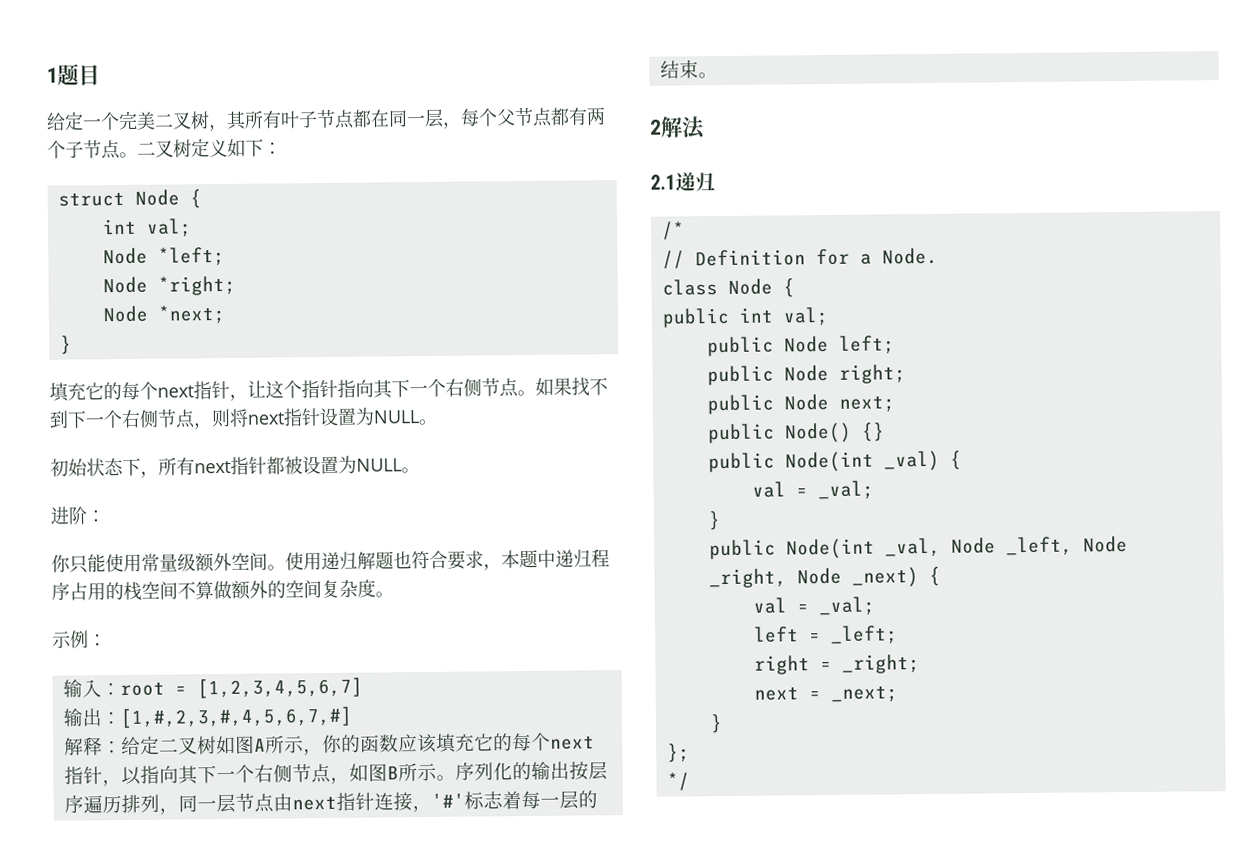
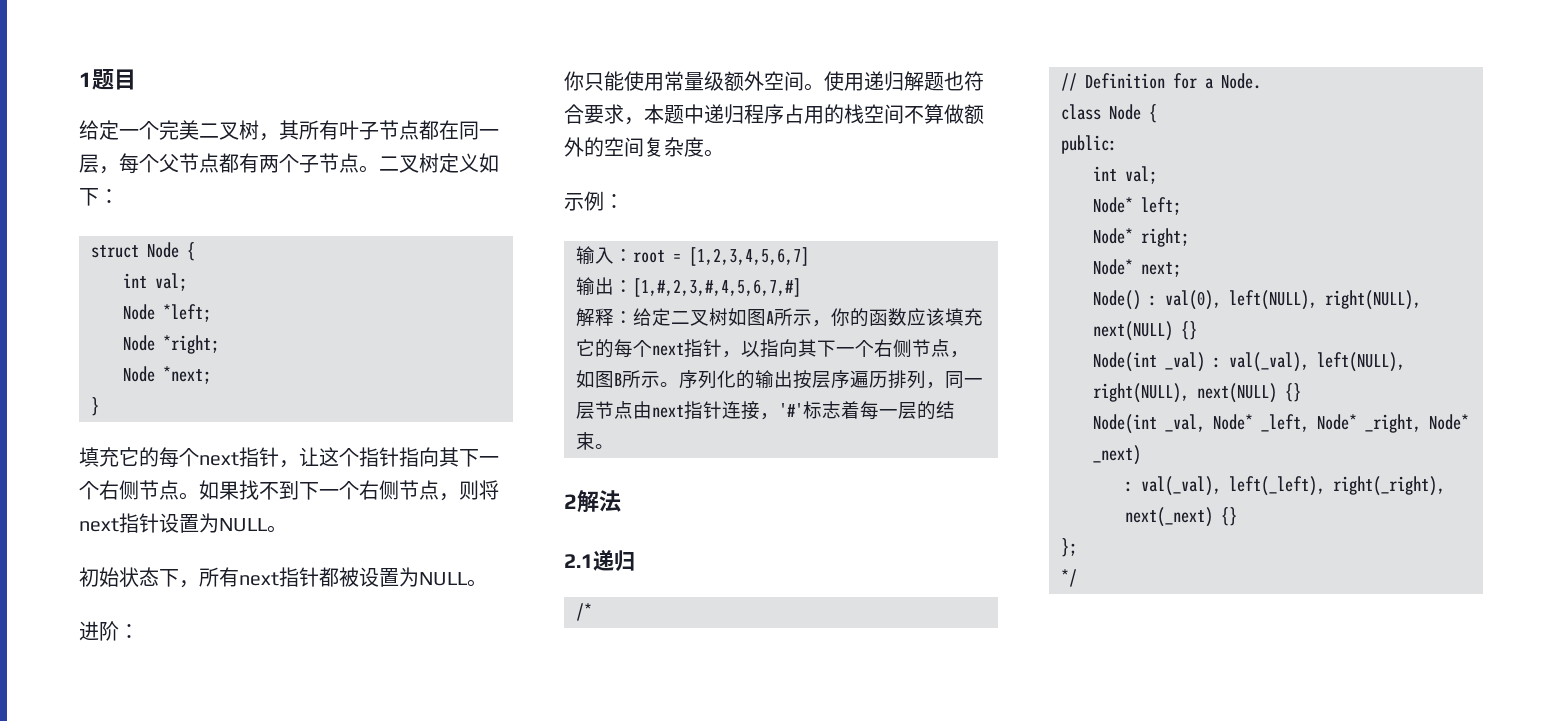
[661,306,829,328] [706,335,829,357] public int val; // public Node -> [1061,135,1117,154] [1093,166,1157,184] [1093,197,1133,213] public: // int val; // Node*
[706,364,829,386] public Node -> [1093,228,1133,244] Node*
[706,393,829,415] public Node -> [1093,259,1133,275] Node*
[707,422,885,444] [707,452,775,473] public Node() {} // public -> [1093,290,1421,310] [1093,321,1197,341] Node() : val(0), left(NULL), right(NULL), next(NULL) {} //
[949,450,962,470] [751,480,874,500] [707,511,721,531] [708,536,1128,560] [708,566,941,589] [752,596,875,616] [753,625,898,644] [753,654,920,675] [753,685,898,702] [709,714,723,734] { // val = _val; // } // public Node(int _val, Node _left, Node _right, Node _next) { // val = _val; // left = _left; // right = _right; // next = _next; // } -> [1213,352,1405,372] [1093,383,1301,403] [1093,414,1469,434] [1093,445,1141,465] [1125,476,1445,496] [1125,507,1237,527] : val(_val), left(NULL), right(NULL), next(NULL) {} // Node(int _val, Node* _left, Node* _right, Node* _next) // : val(_val), left(_left), right(_right), next(_next) {}

